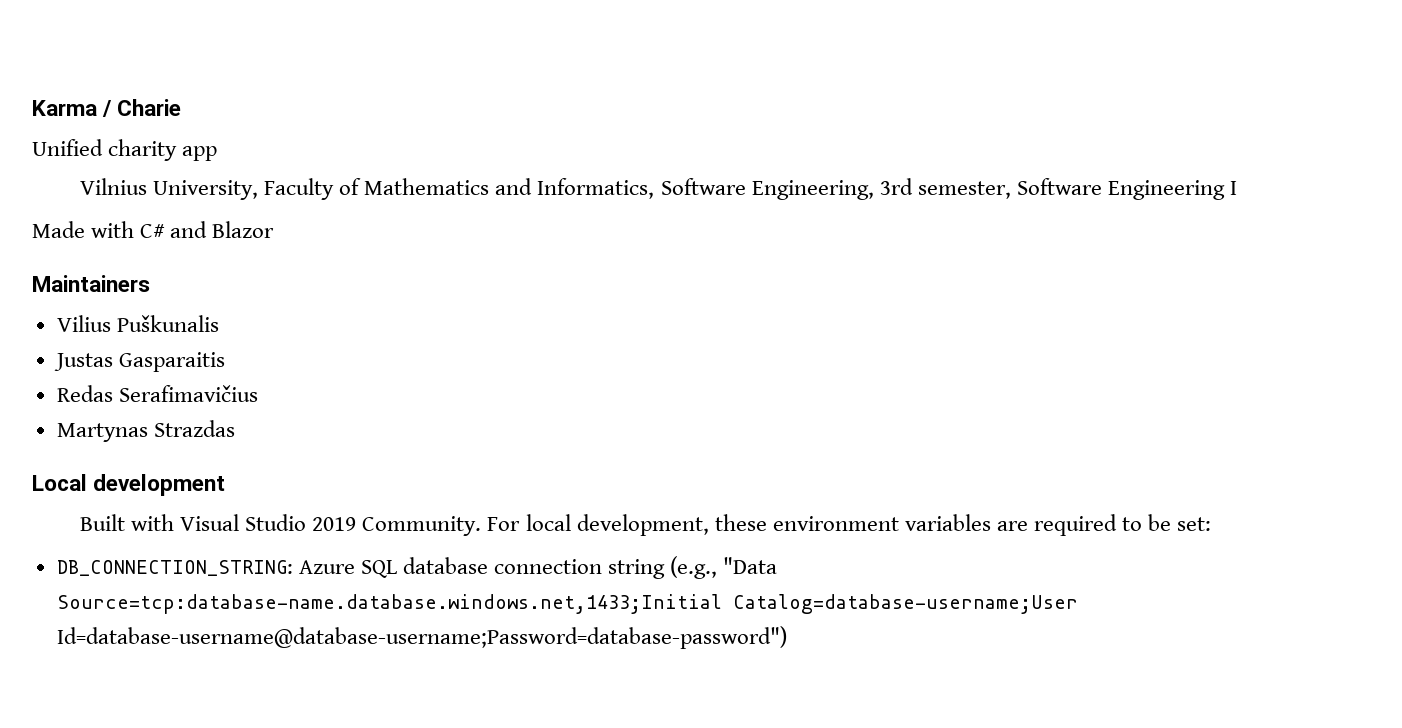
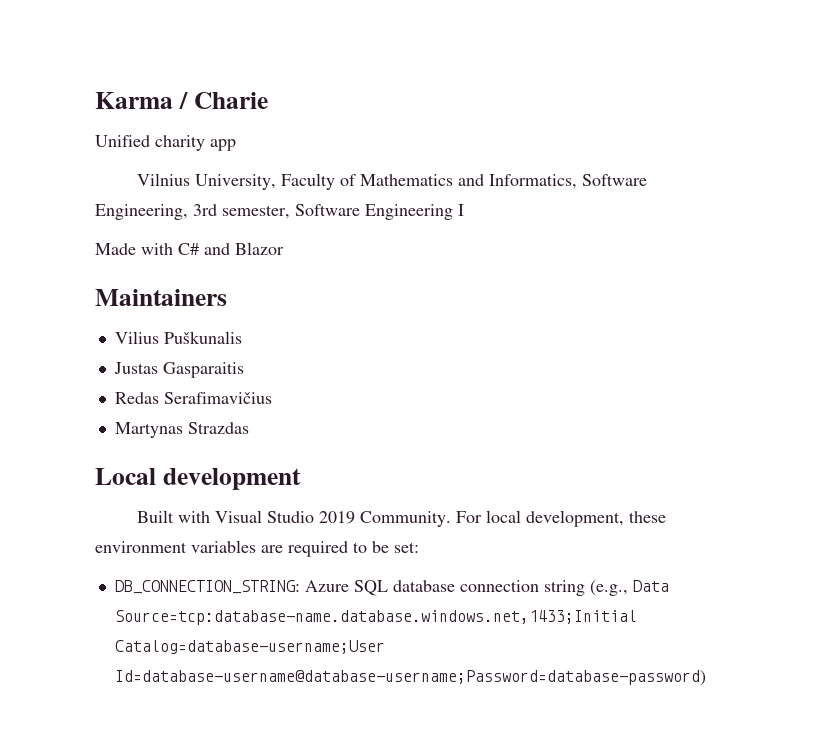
[723,557,778,574] "Data -> [632,580,669,592] Data
[56,626,787,649] Id=database-username@database-username;Password=database-password") -> [114,670,706,686] Id=database-username@database-username;Password=database-password)

